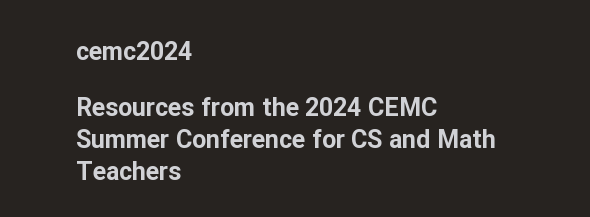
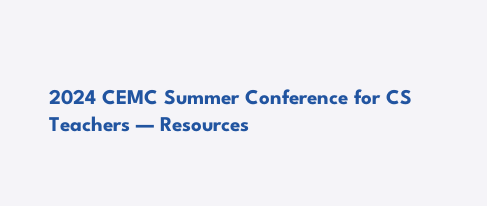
[76,41,192,60] [76,97,299,116] cemc2024 // Resources from the -> (49, 97) none
[389,129,496,148] [76,161,181,180] and Math Teachers -> [49,116,249,132] Teachers — Resources

